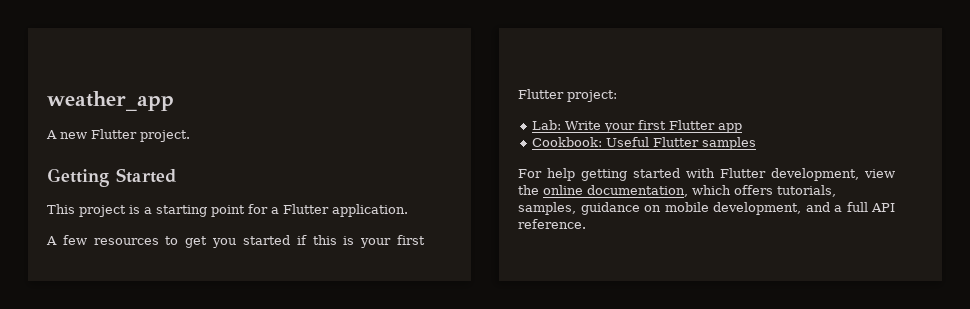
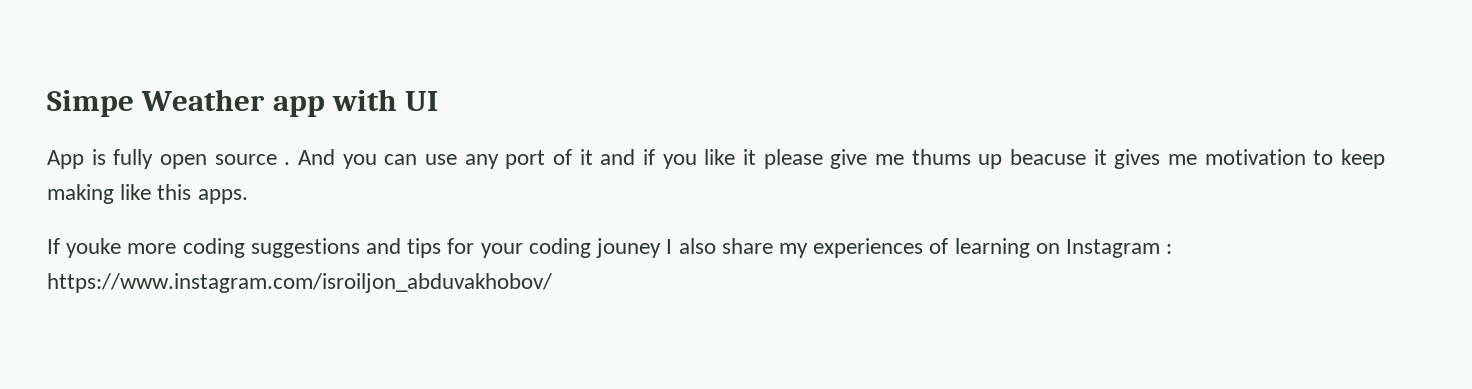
[47,91,174,111] [46,129,190,142] [47,168,177,187] [47,204,408,217] [46,235,425,248] [518,89,617,102] [532,120,743,133] [532,137,757,150] [518,168,895,181] [518,185,836,197] [518,202,895,215] [518,219,586,229] weather_app // A new Flutter project. // Getting Started // This project is a starting point for a Flutter application. // A few resources to get you started if this is your first Flutter project: // Lab: Write your first Flutter app // Cookbook: Useful Flutter samples // For help getting started with Flutter development, view the online documentation, which offers tutorials, samples, guidance on mobile development, and a full API reference. -> [47,89,439,117] [47,149,1385,169] [47,184,248,204] [47,238,1173,258] [47,273,552,293] Simpe Weather app with UI // App is fully open source . And you can use any port of it and if you like it please give me thums up beacuse it gives me motivation to keep making like this apps. // If youke more coding suggestions and tips for your coding jouney I also share my experiences of learning on Instagram : https://www.instagram.com/isroiljon_abduvakhobov/

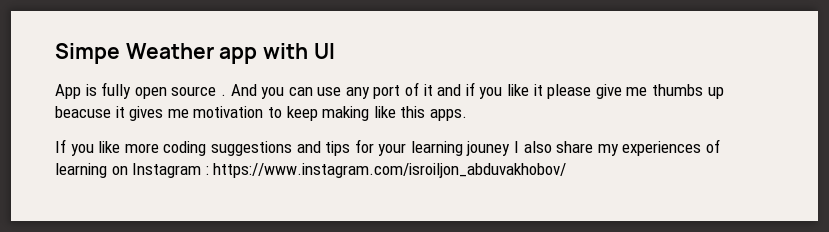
[911,149,971,165] thums -> [651,84,703,96] thumbs
[66,238,122,258] youke -> [70,141,121,156] you like
[528,238,591,258] coding -> [410,141,463,156] learning

